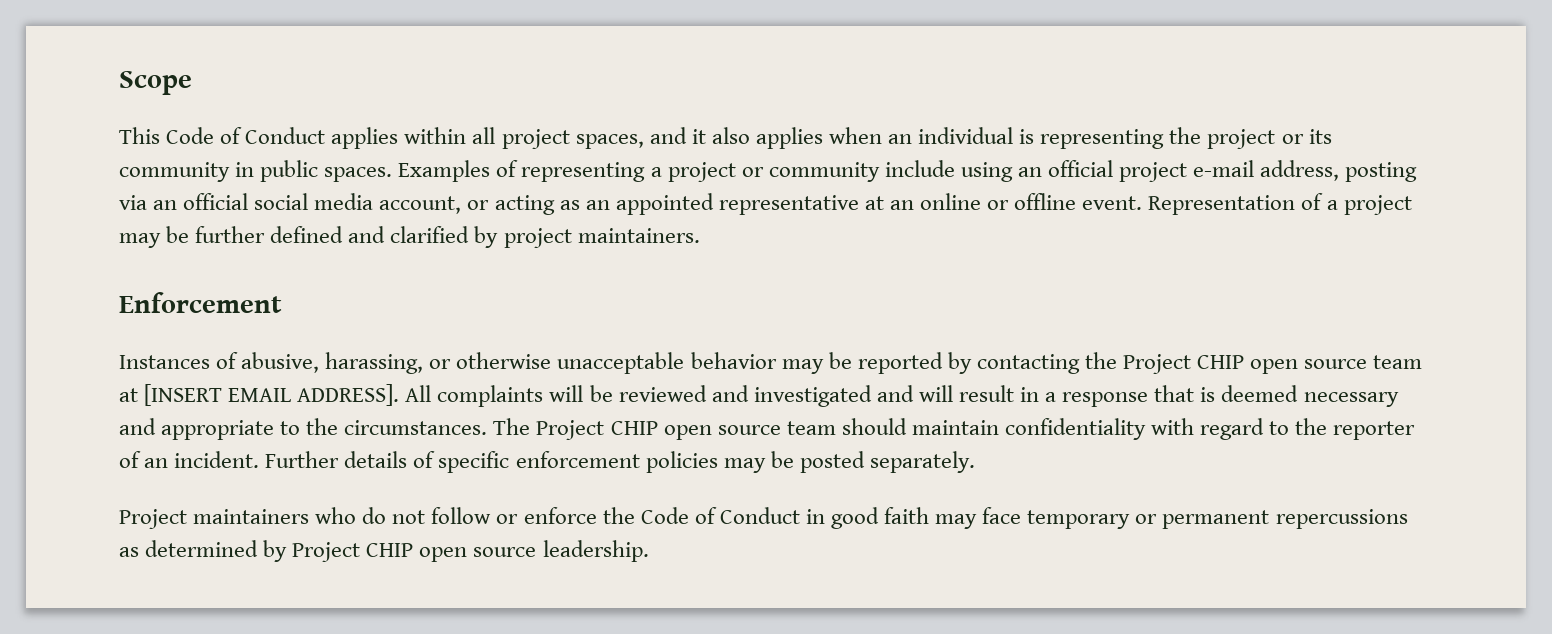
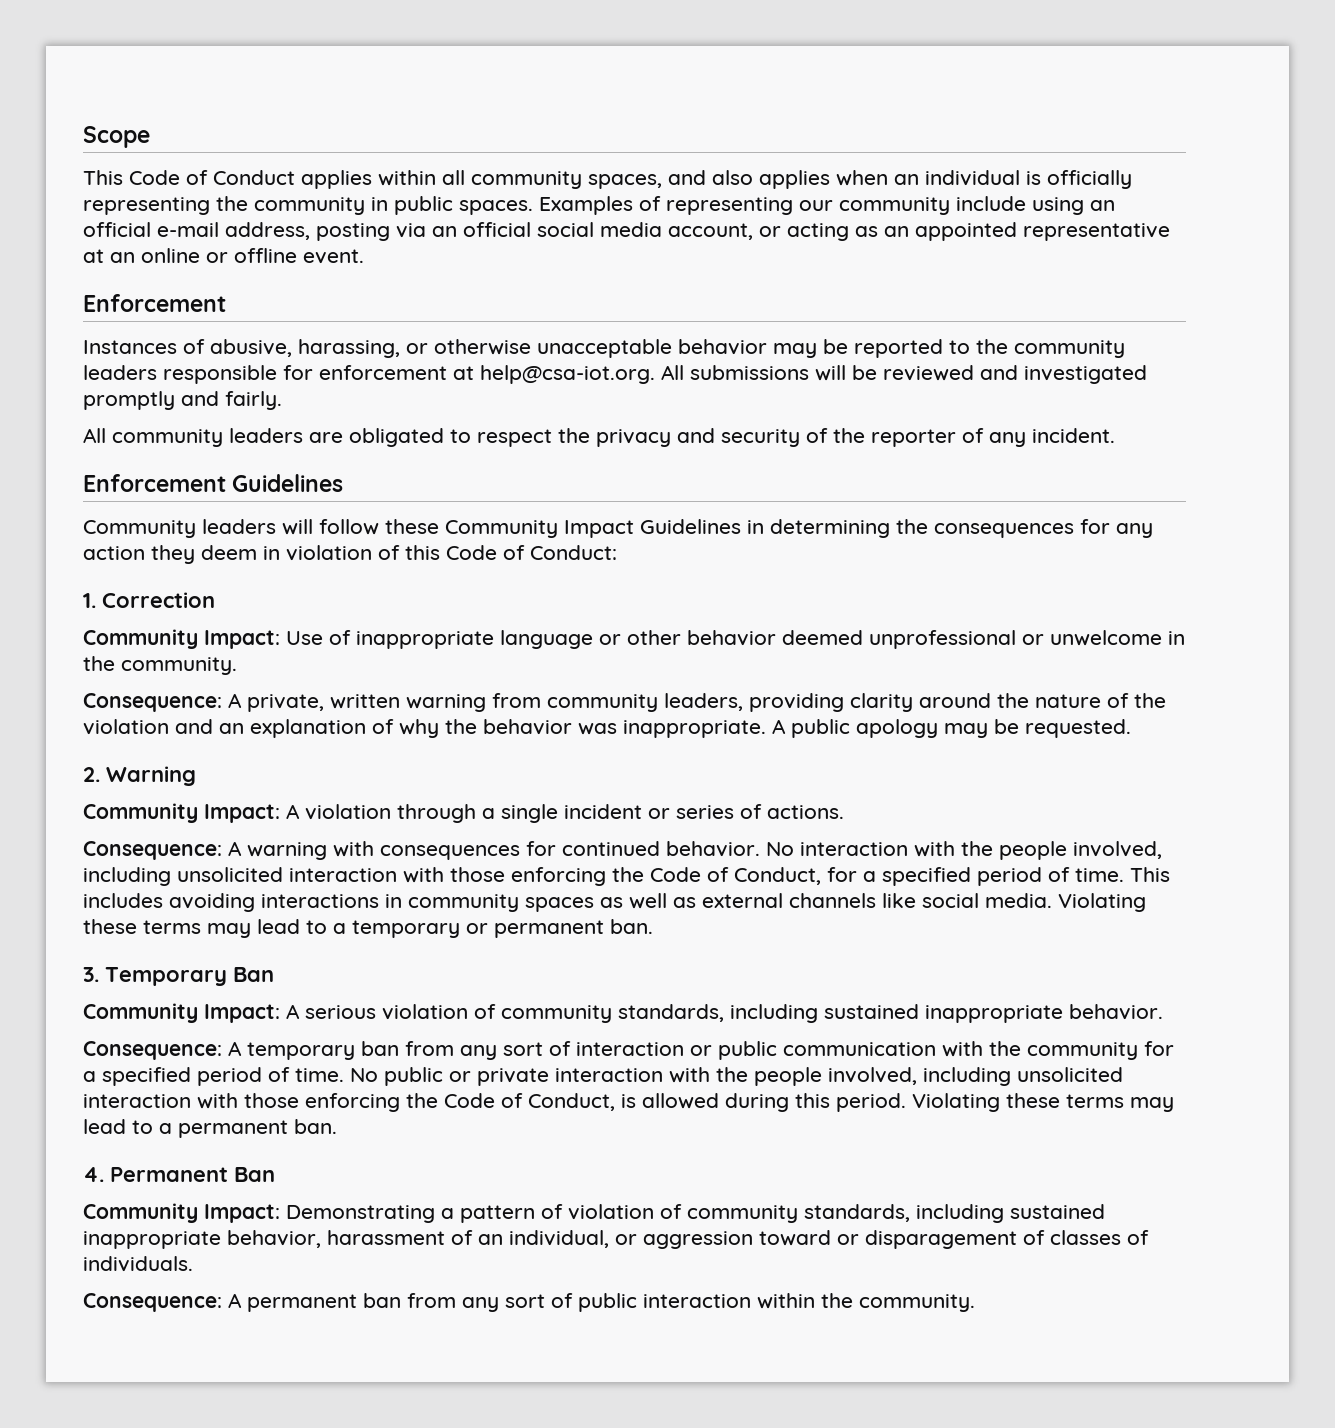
[501,129,570,149] project -> [471,171,582,189] community
[691,129,706,144] it -> (706, 177) none
(1035, 136) none -> [1047,170,1132,189] officially
[1207,129,1332,149] project or its -> (248, 203) none
[650,162,764,182] a project or -> [799,200,833,211] our
[1119,162,1188,182] project -> (151, 229) none
[1148,193,1412,215] [119,226,700,248] Representation of a project may be further defined and clarified by project maintainers. -> (364, 256) none
[947,352,1423,374] [119,384,544,407] by contacting the Project CHIP open source team at [INSERT EMAIL ADDRESS]. All complaints -> [949,339,1125,358] [83,365,809,384] to the community leaders responsible for enforcement at help@csa-iot.org. All submissions
[876,385,1399,407] [119,418,1416,440] [119,451,975,473] [119,507,1408,529] [119,540,649,562] and will result in a response that is deemed necessary and appropriate to the circumstances. The Project CHIP open source team should maintain confidentiality with regard to the reporter of an incident. Further details of specific enforcement policies may be posted separately. // Project maintainers who do not follow or enforce the Code of Conduct in good faith may face temporary or permanent repercussions as determined by Project CHIP open source leadership. -> [83,391,282,410] [83,428,1115,447] [83,474,344,492] [83,519,1153,538] [83,545,617,564] [83,592,215,608] [83,629,1185,649] [83,656,237,675] [83,693,1166,712] [83,719,1131,738] [83,766,196,786] [83,803,844,823] [83,841,1162,860] [83,867,1170,886] [83,893,1146,912] [83,919,653,938] [83,967,274,986] [83,1003,1163,1023] [83,1041,1174,1060] [83,1067,1123,1086] [83,1093,1174,1112] [83,1119,337,1138] [83,1167,275,1182] [83,1203,1105,1223] [83,1230,1149,1249] [83,1256,193,1272] [83,1293,975,1312] promptly and fairly. // All community leaders are obligated to respect the privacy and security of the reporter of any incident. // Enforcement Guidelines // Community leaders will follow these Community Impact Guidelines in determining the consequences for any action they deem in violation of this Code of Conduct: // 1. Correction // Community Impact: Use of inappropriate language or other behavior deemed unprofessional or unwelcome in the community. // Consequence: A private, written warning from community leaders, providing clarity around the nature of the violation and an explanation of why the behavior was inappropriate. A public apology may be requested. // 2. Warning // Community Impact: A violation through a single incident or series of actions. // Consequence: A warning with consequences for continued behavior. No interaction with the people involved, including unsolicited interaction with those enforcing the Code of Conduct, for a specified period of time. This includes avoiding interactions in community spaces as well as external channels like social media. Violating these terms may lead to a temporary or permanent ban. // 3. Temporary Ban // Community Impact: A serious violation of community standards, including sustained inappropriate behavior. // Consequence: A temporary ban from any sort of interaction or public communication with the community for a specified period of time. No public or private interaction with the people involved, including unsolicited interaction with those enforcing the Code of Conduct, is allowed during this period. Violating these terms may lead to a permanent ban. // 4. Permanent Ban // Community Impact: Demonstrating a pattern of violation of community standards, including sustained inappropriate behavior, harassment of an individual, or aggression toward or disparagement of classes of individuals. // Consequence: A permanent ban from any sort of public interaction within the community.

